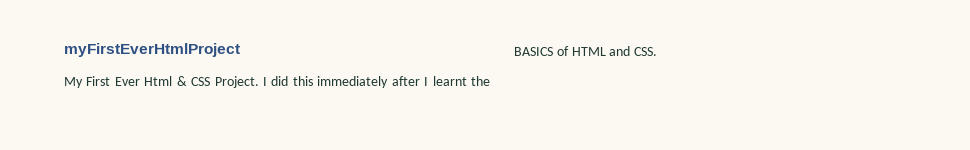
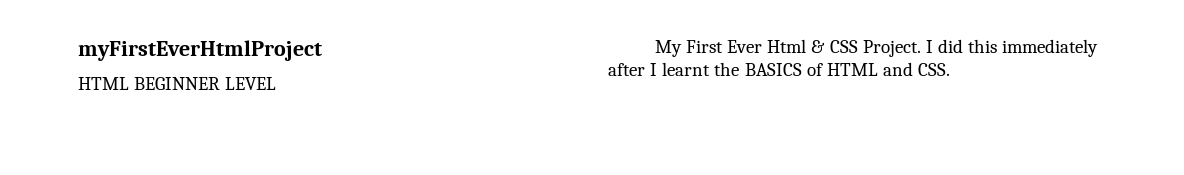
(240, 50) none -> [78,77,277,90] // HTML BEGINNER LEVEL

